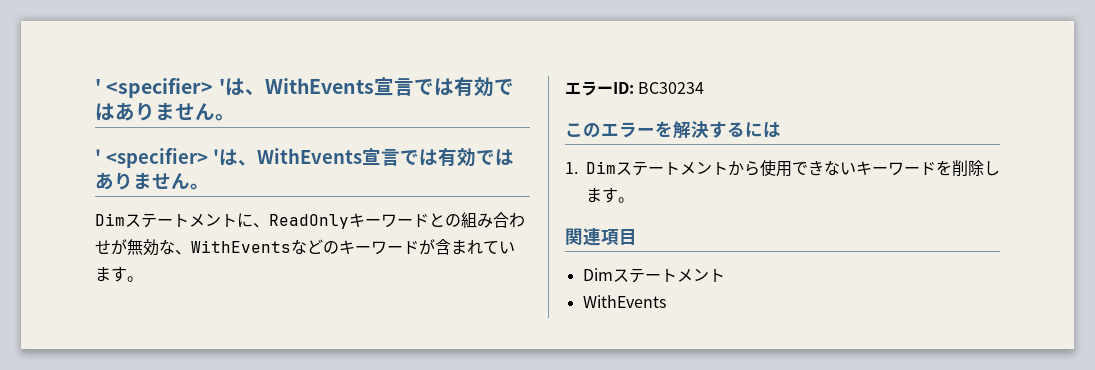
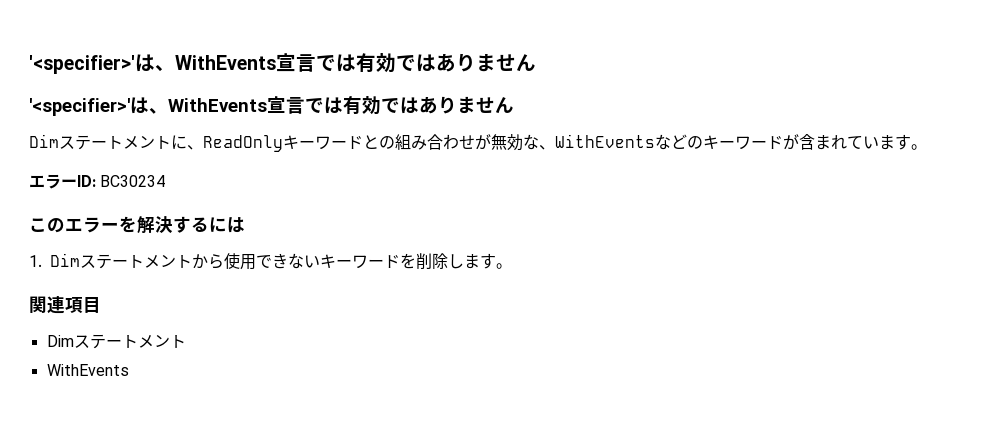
[95,77,514,98] [95,102,235,121] [95,148,514,168] [95,172,209,190] ' <specifier> 'は、WithEvents宣言では有効ではありません。 // ' <specifier> 'は、WithEvents宣言では有効ではありません。 -> [29,53,536,74] [29,96,514,116] '<specifier>'は、WithEvents宣言では有効ではありません // '<specifier>'は、WithEvents宣言では有効ではありません

